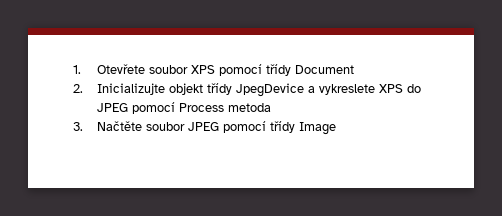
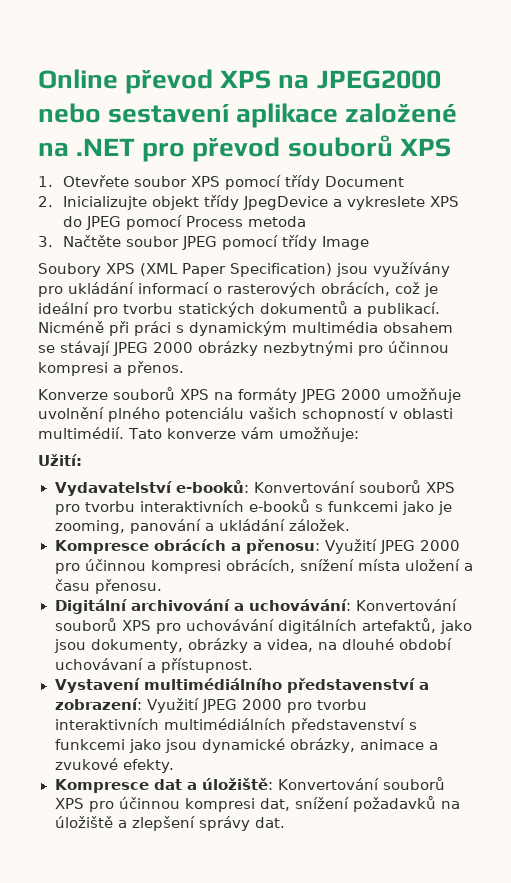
(73, 69) none -> [38,69,441,94] [38,103,458,128] [38,135,451,162] Online převod XPS na JPEG2000 nebo sestavení aplikace založené na .NET pro převod souborů XPS //
(337, 128) none -> [38,262,450,277] [38,282,438,297] [38,301,440,317] [38,321,453,336] [38,341,449,356] [38,361,184,376] [38,387,461,403] [38,407,453,422] [38,427,359,442] [38,454,82,466] [54,480,455,496] [54,499,452,515] [54,519,350,534] [54,539,460,554] [54,559,473,574] [54,579,162,594] [54,599,457,614] [54,618,472,634] [53,638,452,653] [54,658,253,673] [54,678,429,693] [54,698,367,713] [54,718,417,733] [54,738,438,753] [54,758,175,773] [54,777,445,793] [54,796,460,812] [54,816,285,831] // Soubory XPS (XML Paper Specification) jsou využívány pro ukládání informací o rasterových obrácích, což je ideální pro tvorbu statických dokumentů a publikací. Nicméně při práci s dynamickým multimédia obsahem se stávají JPEG 2000 obrázky nezbytnými pro účinnou kompresi a přenos. // Konverze souborů XPS na formáty JPEG 2000 umožňuje uvolnění plného potenciálu vašich schopností v oblasti multimédií. Tato konverze vám umožňuje: // Užití: // Vydavatelství e-booků: Konvertování souborů XPS pro tvorbu interaktivních e-booků s funkcemi jako je zooming, panování a ukládání záložek. // Kompresce obrácích a přenosu: Využití JPEG 2000 pro účinnou kompresi obrácích, snížení místa uložení a času přenosu. // Digitální archivování a uchovávání: Konvertování souborů XPS pro uchovávání digitálních artefaktů, jako jsou dokumenty, obrázky a videa, na dlouhé období uchovávaní a přístupnost. // Vystavení multimédiálního představenství a zobrazení: Využití JPEG 2000 pro tvorbu interaktivních multimédiálních představenství s funkcemi jako jsou dynamické obrázky, animace a zvukové efekty. // Kompresce dat a úložiště: Konvertování souborů XPS pro účinnou kompresi dat, snížení požadavků na úložiště a zlepšení správy dat.

